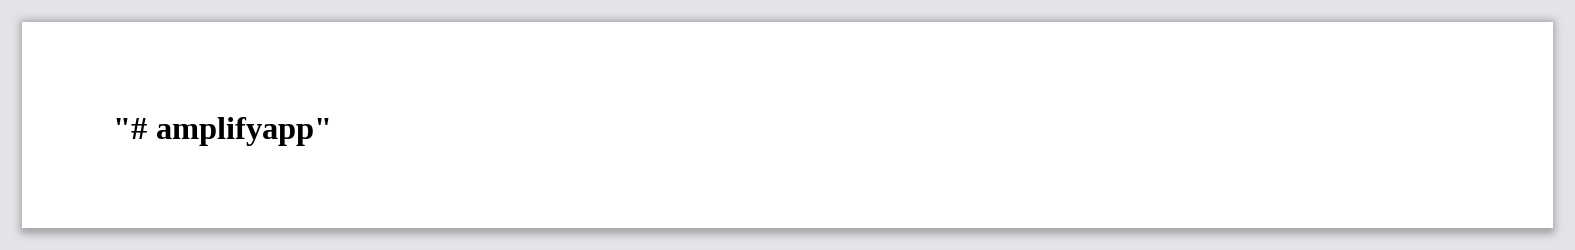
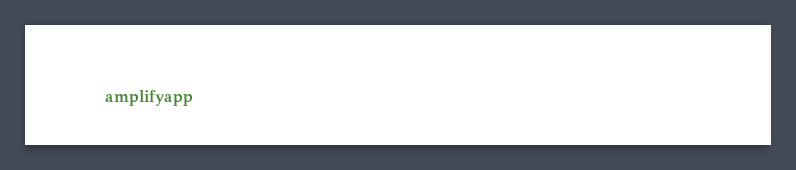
[113,117,332,146] "# amplifyapp" -> [105,90,193,106] amplifyapp

